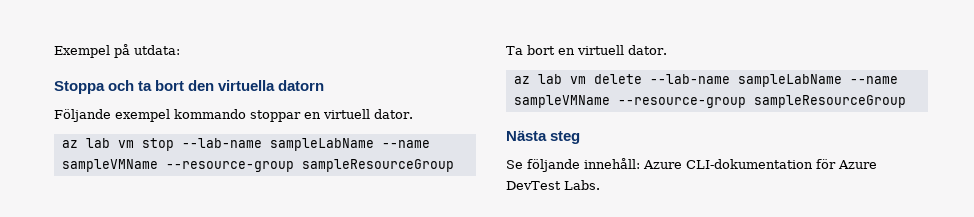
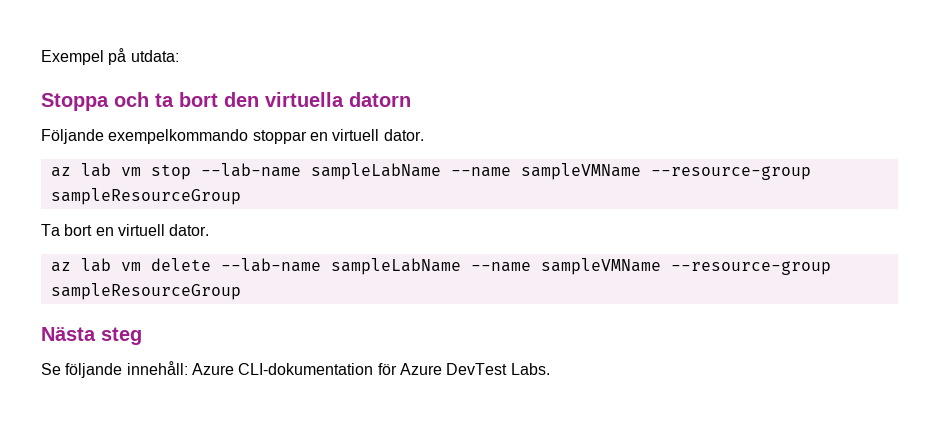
[115,109,246,122] exempel kommando -> [108,129,249,144] exempelkommando

